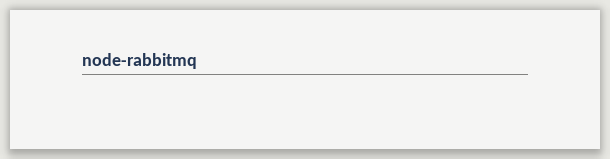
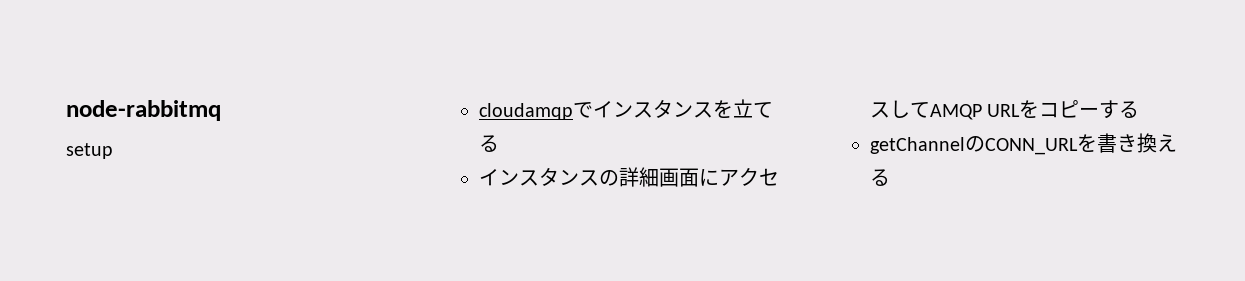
(197, 61) none -> [66,143,113,159] [479,99,773,120] [479,135,499,152] [479,167,779,187] [870,100,1140,120] [870,133,1177,155] [870,169,890,186] // setup // cloudamqpでインスタンスを立てる // インスタンスの詳細画面にアクセスしてAMQP URLをコピーする // getChannelのCONN_URLを書き換える

